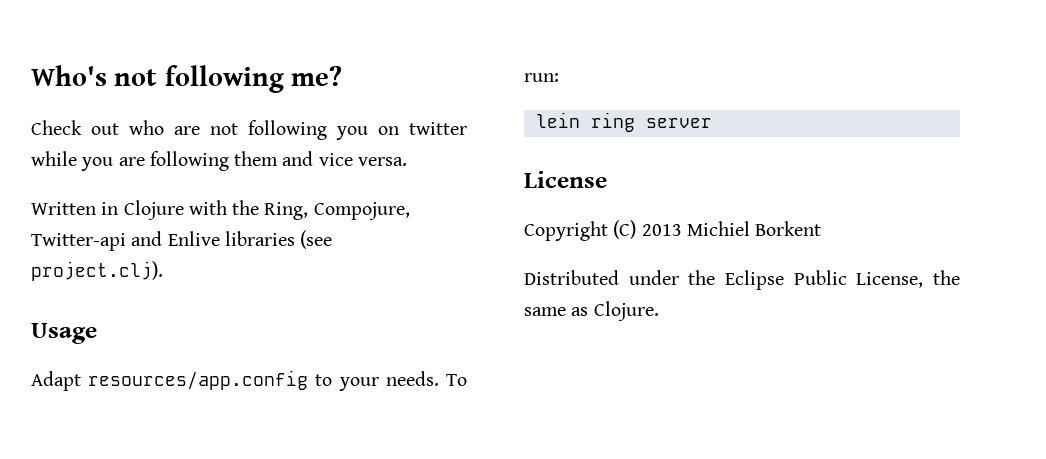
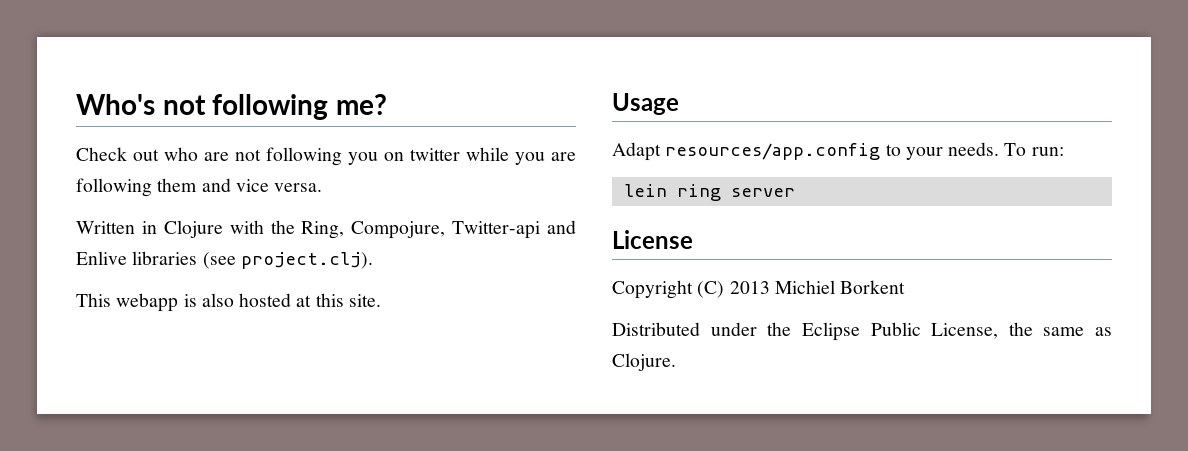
(163, 271) none -> [76,293,381,312] // This webapp is also hosted at this site.

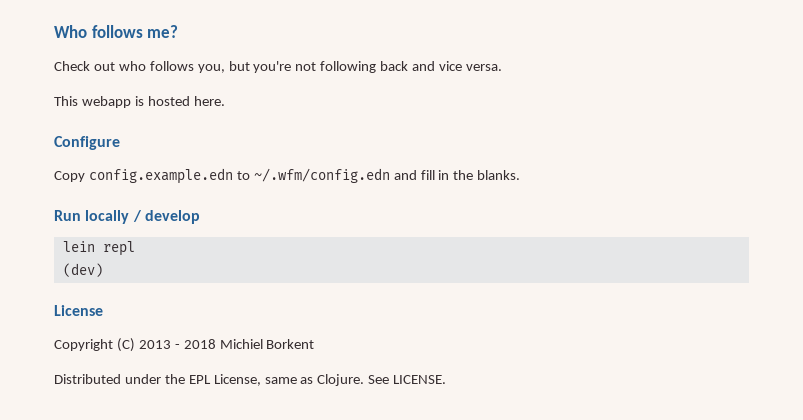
[76,94,329,120] Who's not following -> [54,25,143,38] Who follows
[204,147,576,166] [76,178,323,197] [76,220,576,239] [76,251,373,269] [76,293,381,312] [612,93,679,115] [612,142,1064,161] are not following you on twitter while you are following them and vice versa. // Written in Clojure with the Ring, Compojure, Twitter-api and Enlive libraries (see project.clj). // This webapp is also hosted at this site. // Usage // Adapt resources/app.config to your needs. To run: -> [149,61,502,73] [54,96,225,108] [54,136,120,150] [54,168,521,184] [54,210,200,224] follows you, but you're not following back and vice versa. // This webapp is hosted here. // Configure // Copy config.example.edn to ~/.wfm/config.edn and fill in the blanks. // Run locally / develop
[676,184,795,201] ring server -> [102,241,135,256] [62,263,103,277] repl // (dev)
(770, 287) none -> [174,339,216,349] - 2018
[801,322,1033,341] Eclipse Public License, the -> [188,374,261,386] EPL License,
(676, 362) none -> [368,375,447,384] See LICENSE.

